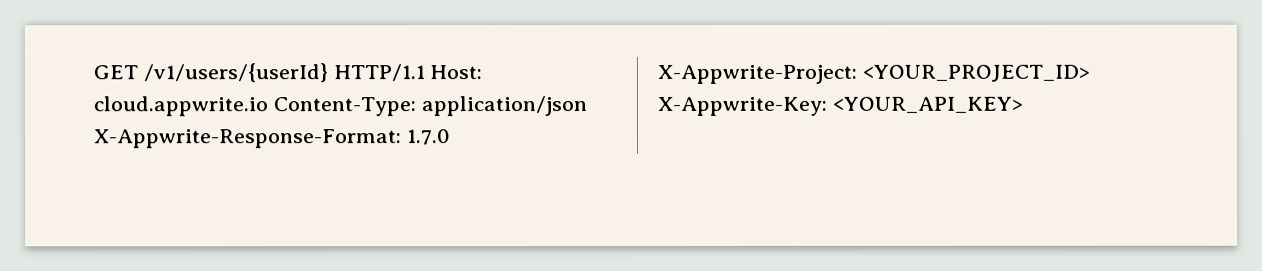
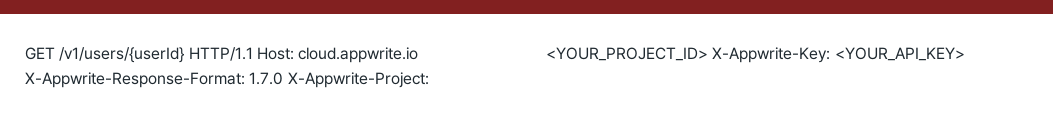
[272,96,587,117] Content-Type: application/json -> (419, 55) none

